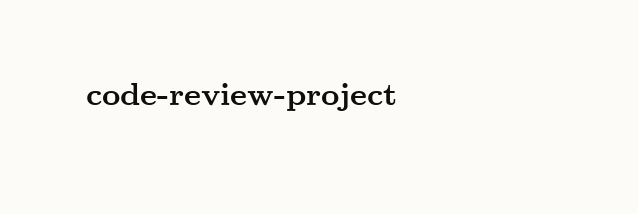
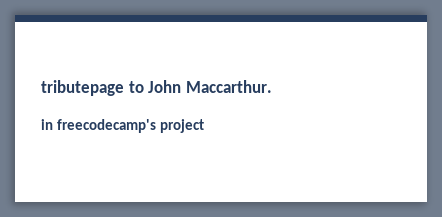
[86,83,397,111] code-review-project -> [41,80,272,96] [41,119,204,133] tributepage to John Maccarthur. // in freecodecamp's project

